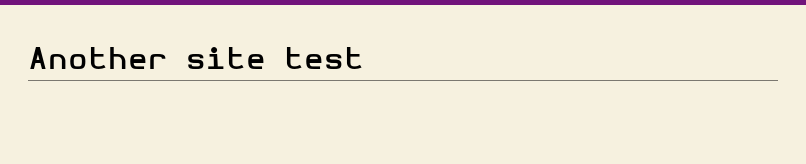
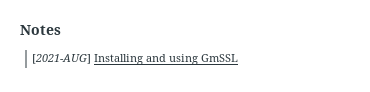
[28,47,364,69] Another site test -> [20,25,61,35] [32,54,239,65] Notes // [2021-AUG] Installing and using GmSSL

